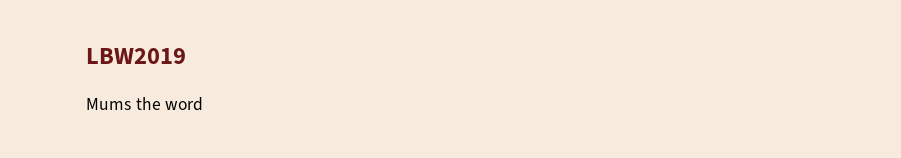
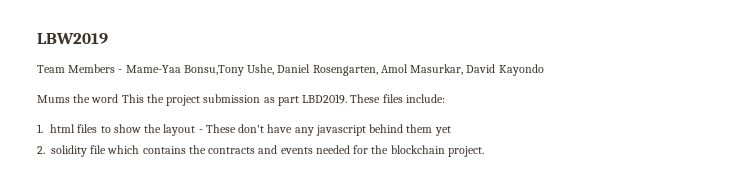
[86,97,204,111] Mums the word -> [37,64,544,76] [37,94,445,106] [37,124,451,136] [37,145,484,157] Team Members - Mame-Yaa Bonsu,Tony Ushe, Daniel Rosengarten, Amol Masurkar, David Kayondo // Mums the word This the project submission as part LBD2019. These files include: // 1. html files to show the layout - These don't have any javascript behind them yet // 2. solidity file which contains the contracts and events needed for the blockchain project.

